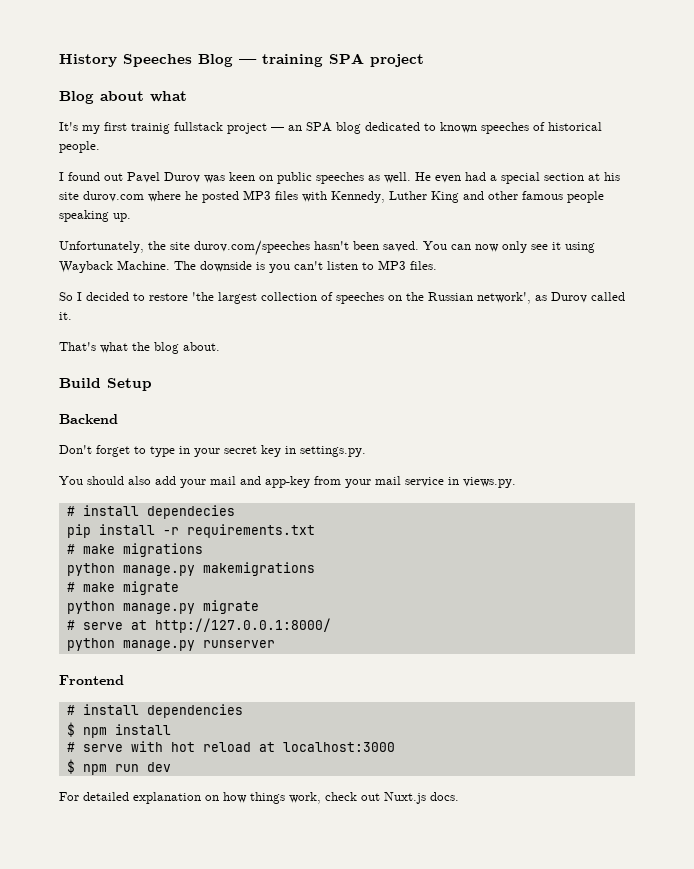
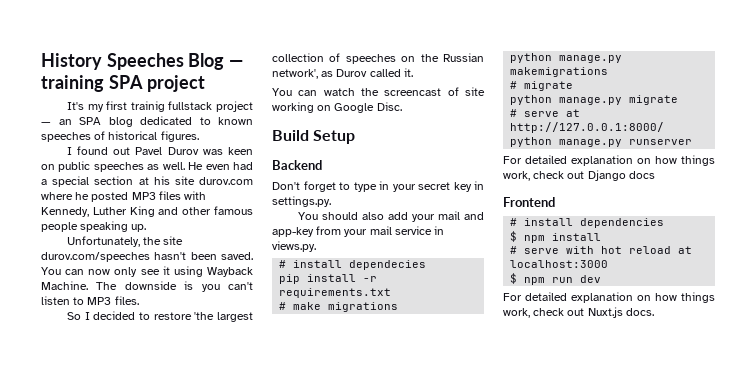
[59,91,187,104] // Blog about what -> (206, 83) none
[59,141,100,153] people. -> [160,131,199,142] figures.
[59,342,220,354] That's what the blog about. -> [272,87,485,96] [272,102,402,113] You can watch the screencast of site working on Google Disc.
[82,582,115,592] make -> (518, 85) none
(275, 644) none -> [503,155,715,166] [503,170,655,181] // For detailed explanation on how things work, check out Django docs

